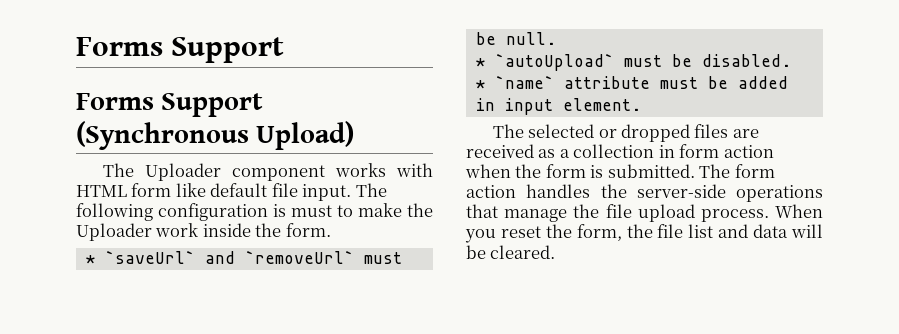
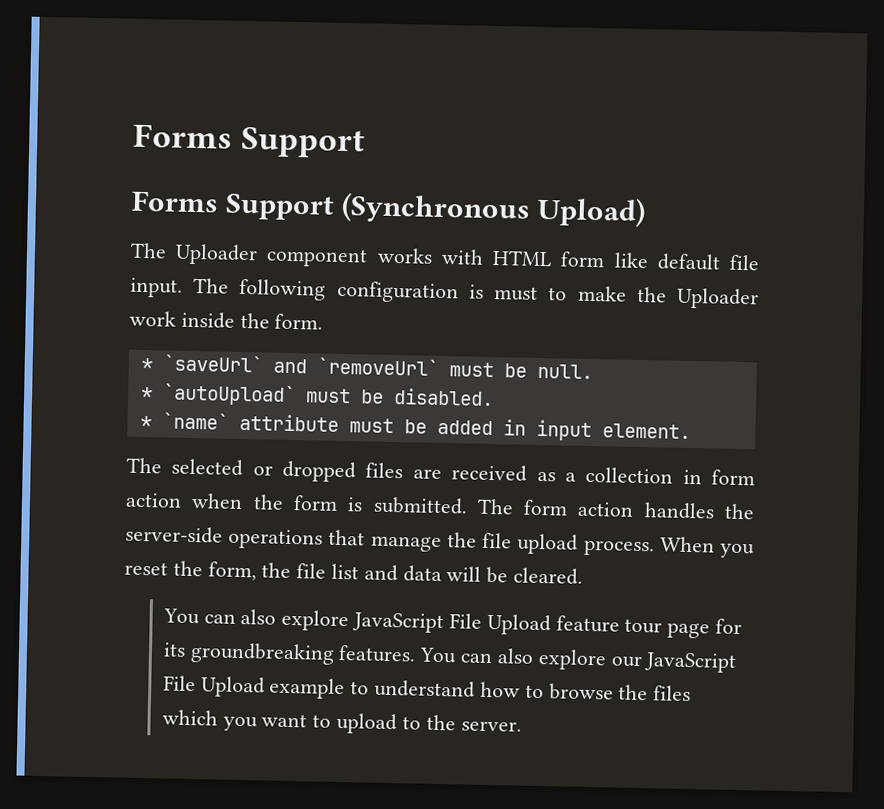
(556, 252) none -> [162,608,742,639] [162,641,738,673] [162,675,692,702] [161,709,522,735] // You can also explore JavaScript File Upload feature tour page for its groundbreaking features. You can also explore our JavaScript File Upload example to understand how to browse the files which you want to upload to the server.

